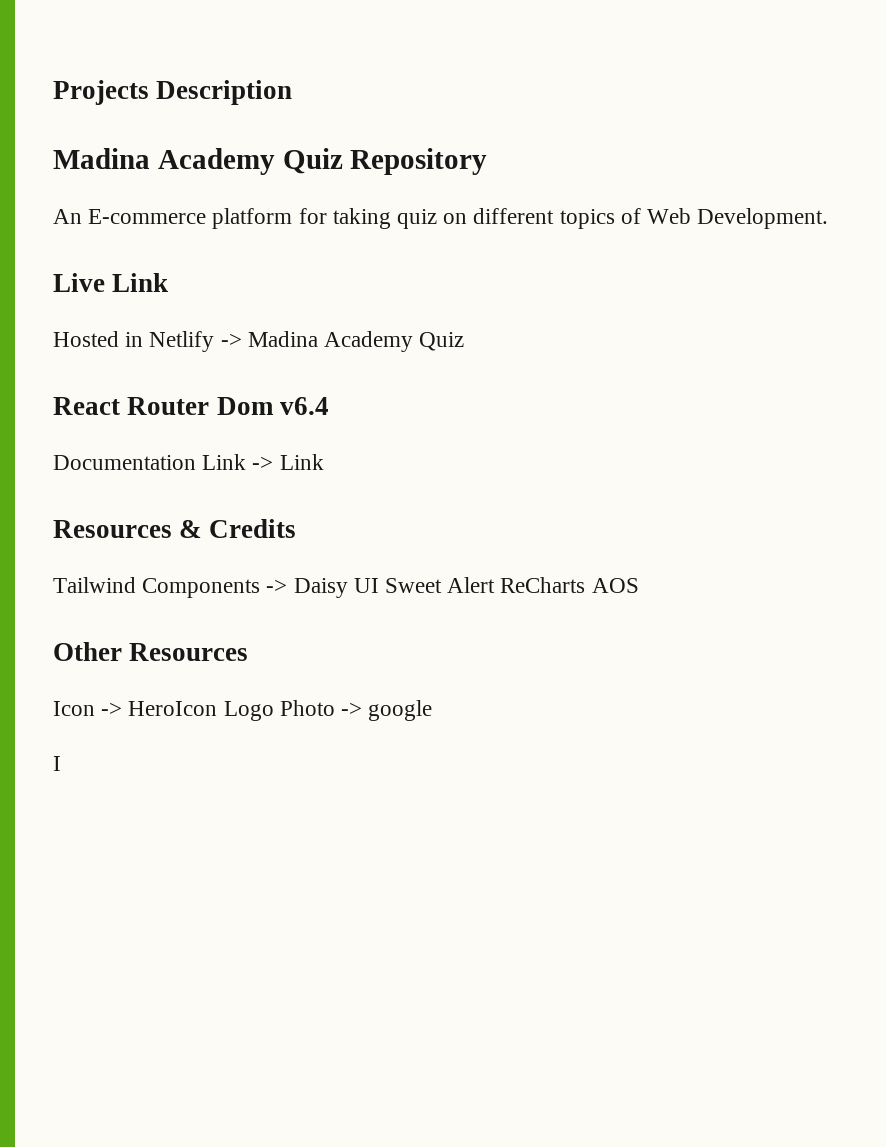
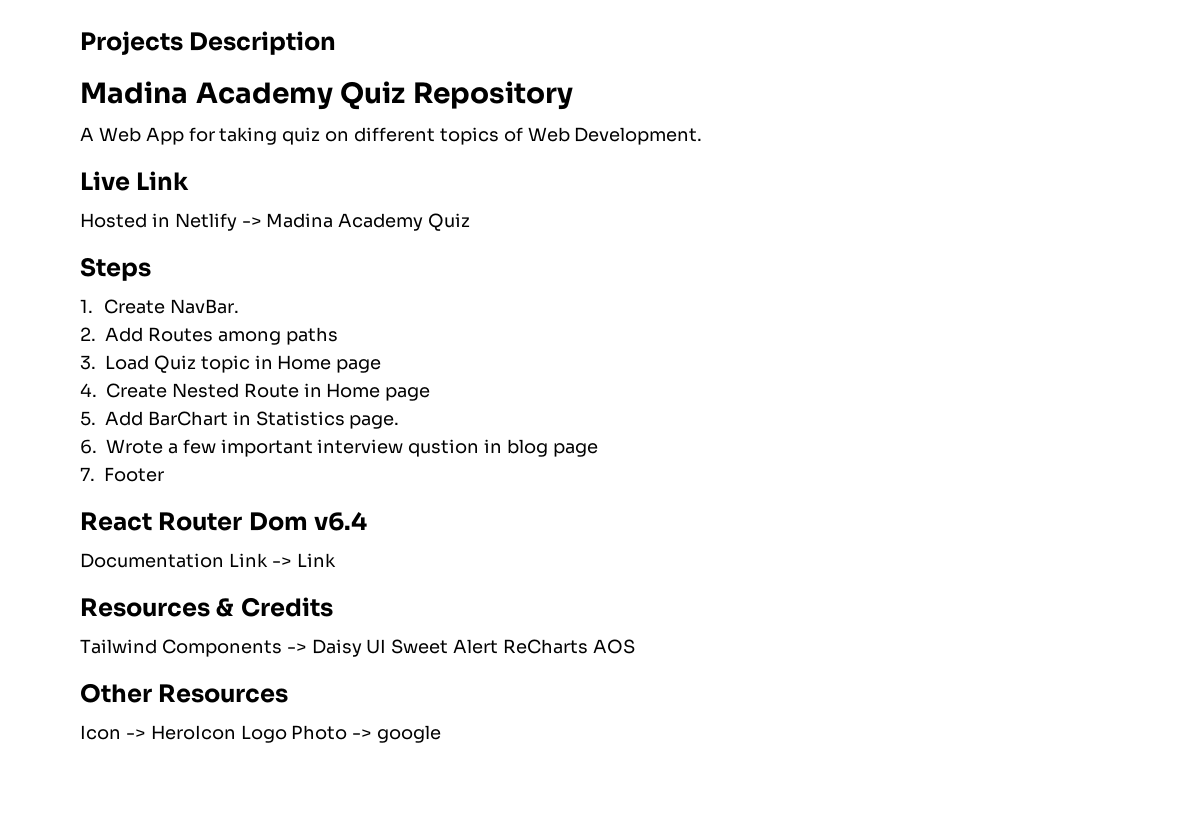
[53,208,293,229] An E-commerce platform -> [80,127,184,145] A Web App
(465, 341) none -> [80,257,151,281] [80,299,240,314] [80,327,338,345] [80,355,382,373] [80,383,431,401] [80,411,400,429] [80,439,598,457] [80,467,165,482] // Steps // 1. Create NavBar. // 2. Add Routes among paths // 3. Load Quiz topic in Home page // 4. Create Nested Route in Home page // 5. Add BarChart in Statistics page. // 6. Wrote a few important interview qustion in blog page // 7. Footer
[53,756,61,771] // I -> (442, 734) none

